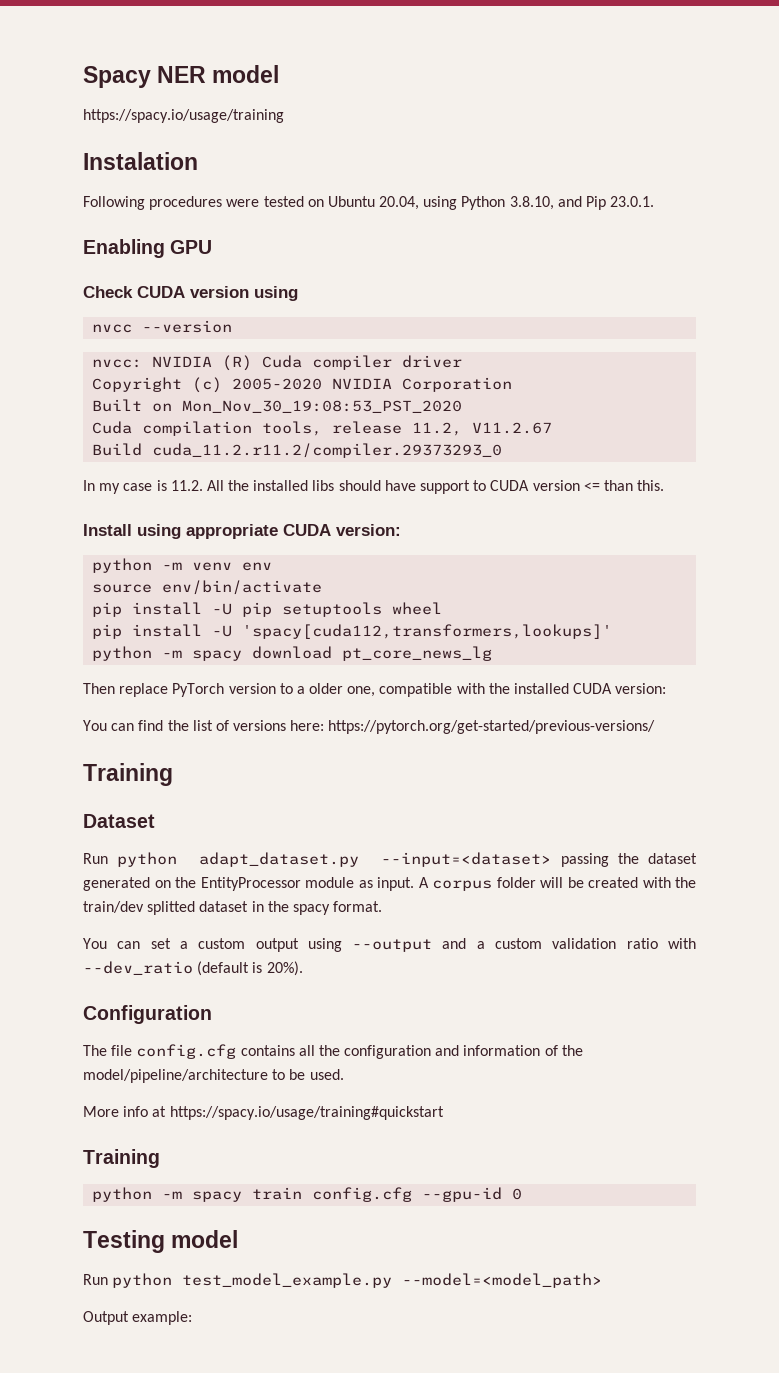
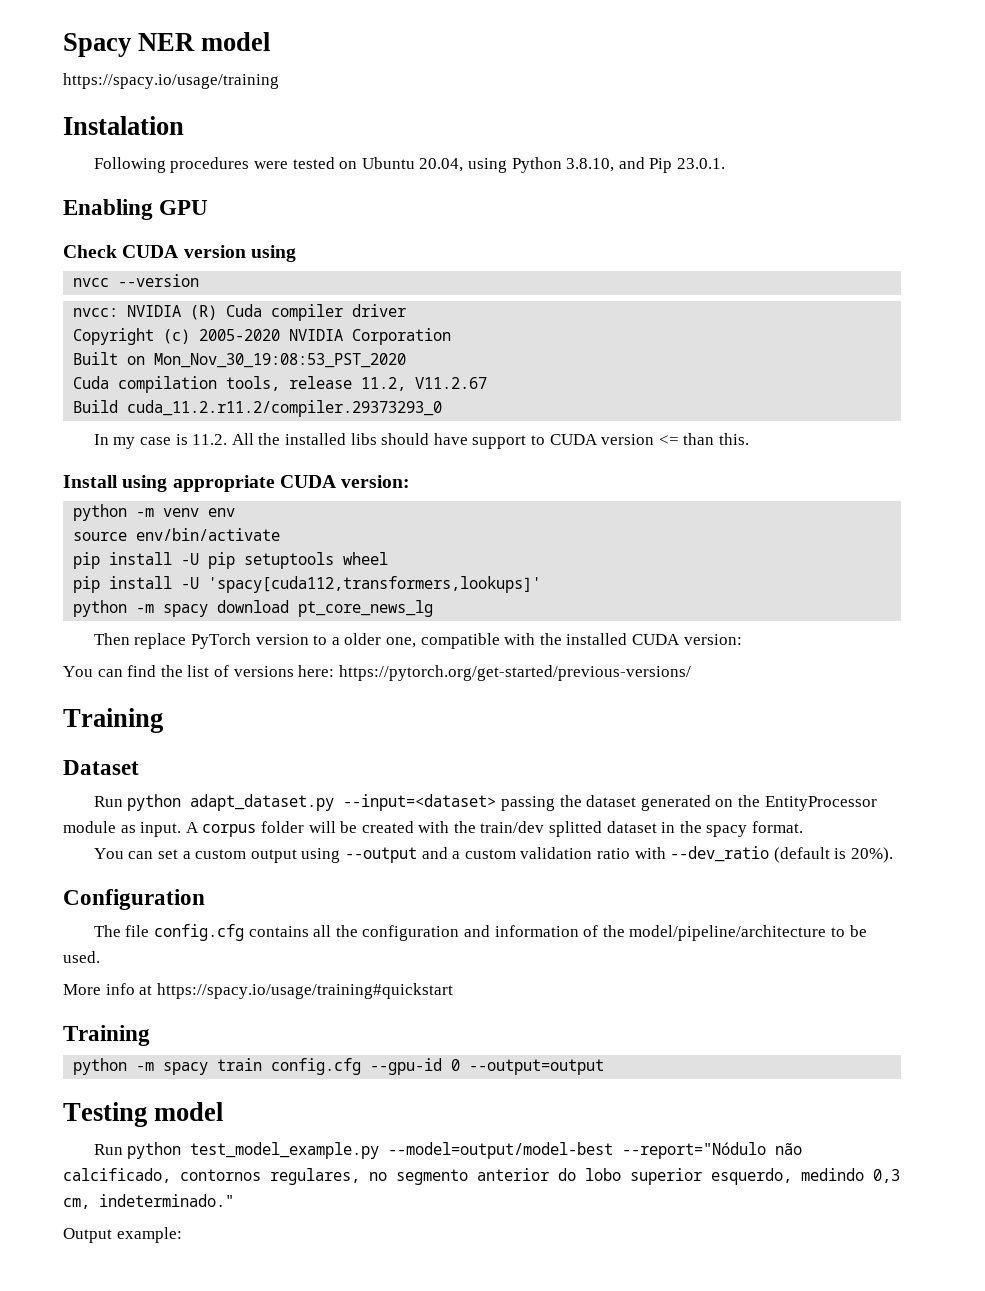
(523, 1194) none -> [469,1059,605,1075] --output=output
[402,1273,603,1288] --model=<model_path> -> [388,1142,803,1159] [63,1168,900,1185] [63,1194,234,1209] --model=output/model-best --report="Nódulo não calcificado, contornos regulares, no segmento anterior do lobo superior esquerdo, medindo 0,3 cm, indeterminado."

